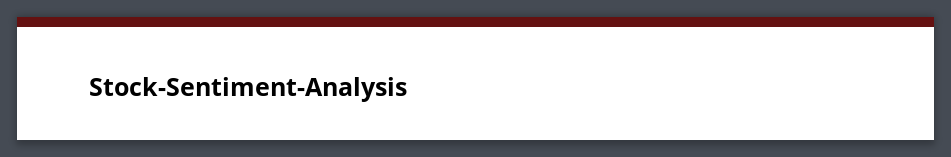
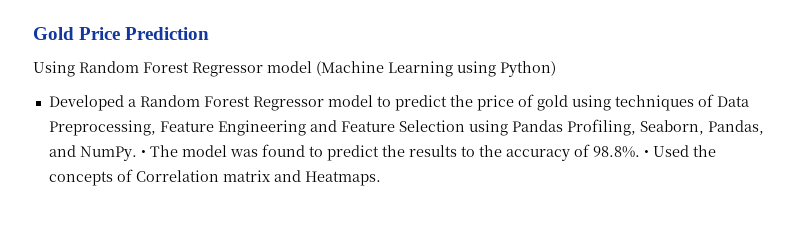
[89,77,407,102] Stock-Sentiment-Analysis -> [33,27,210,40] [33,61,556,77] [48,94,749,111] [48,119,764,136] [48,144,716,161] [48,169,381,186] Gold Price Prediction // Using Random Forest Regressor model (Machine Learning using Python) // Developed a Random Forest Regressor model to predict the price of gold using techniques of Data Preprocessing, Feature Engineering and Feature Selection using Pandas Profiling, Seaborn, Pandas, and NumPy. • The model was found to predict the results to the accuracy of 98.8%. • Used the concepts of Correlation matrix and Heatmaps.

